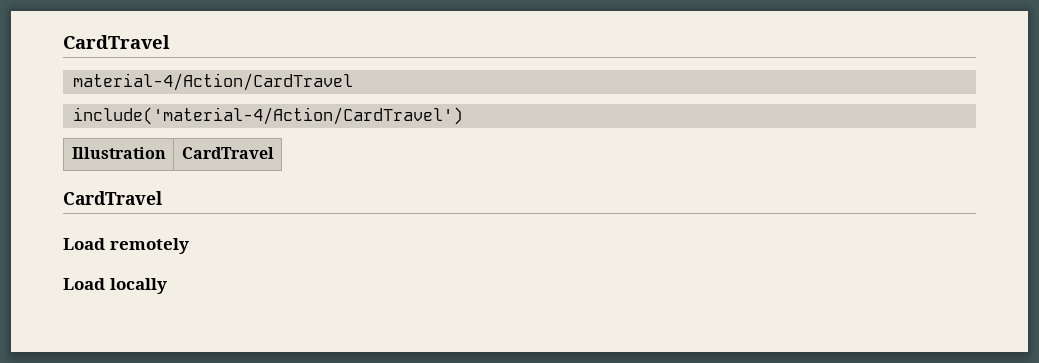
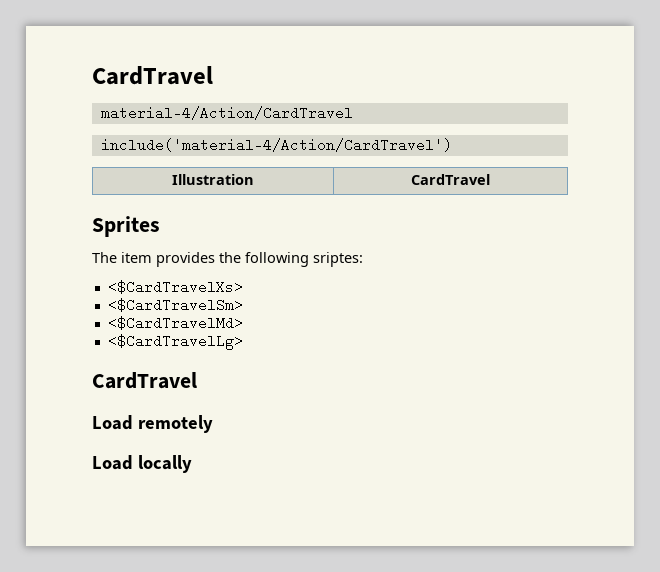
(274, 153) none -> [92,216,160,237] [92,252,363,267] [107,280,243,294] [107,298,243,312] [107,316,243,330] [107,334,243,350] // Sprites // The item provides the following sriptes: // <$CardTravelXs> // <$CardTravelSm> // <$CardTravelMd> // <$CardTravelLg>

